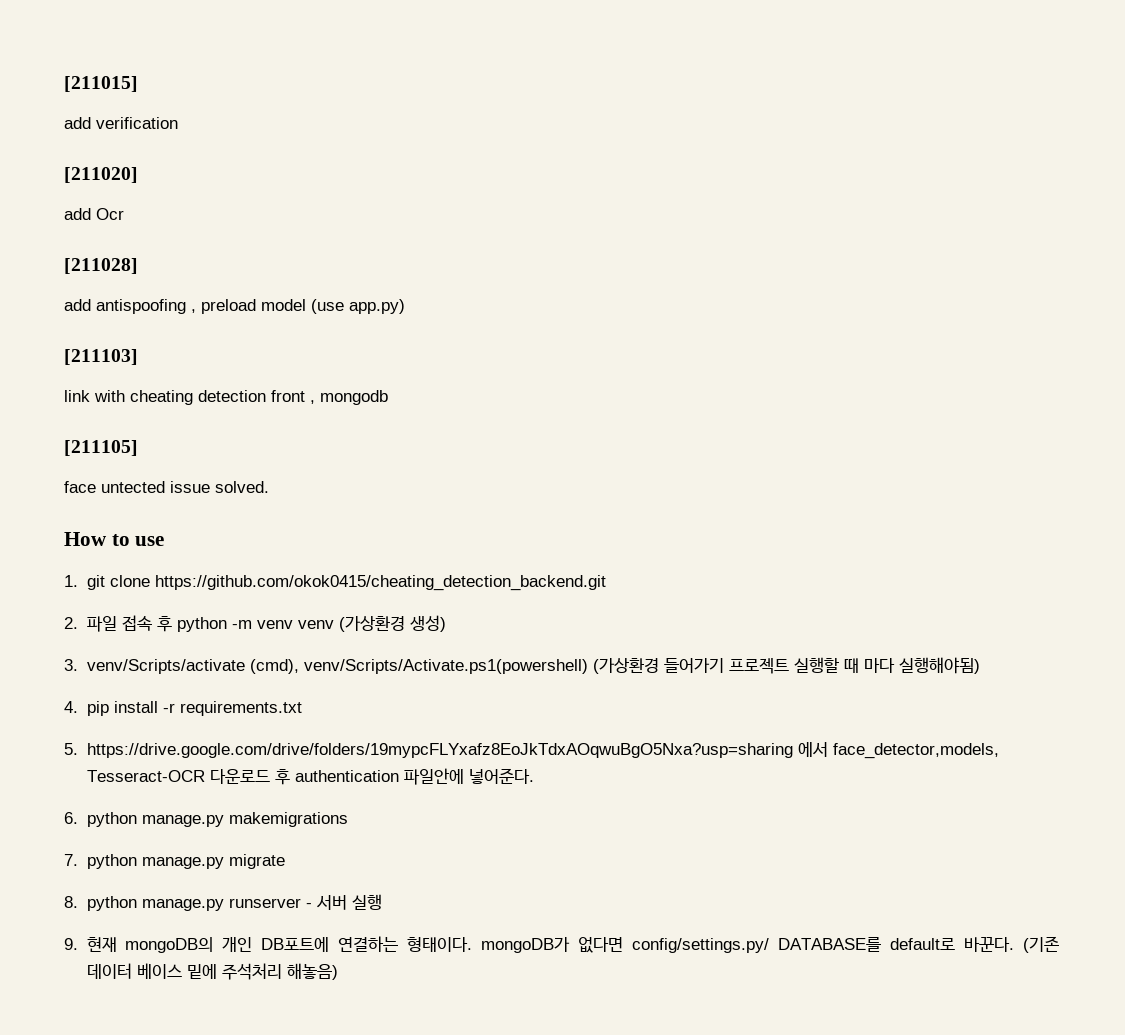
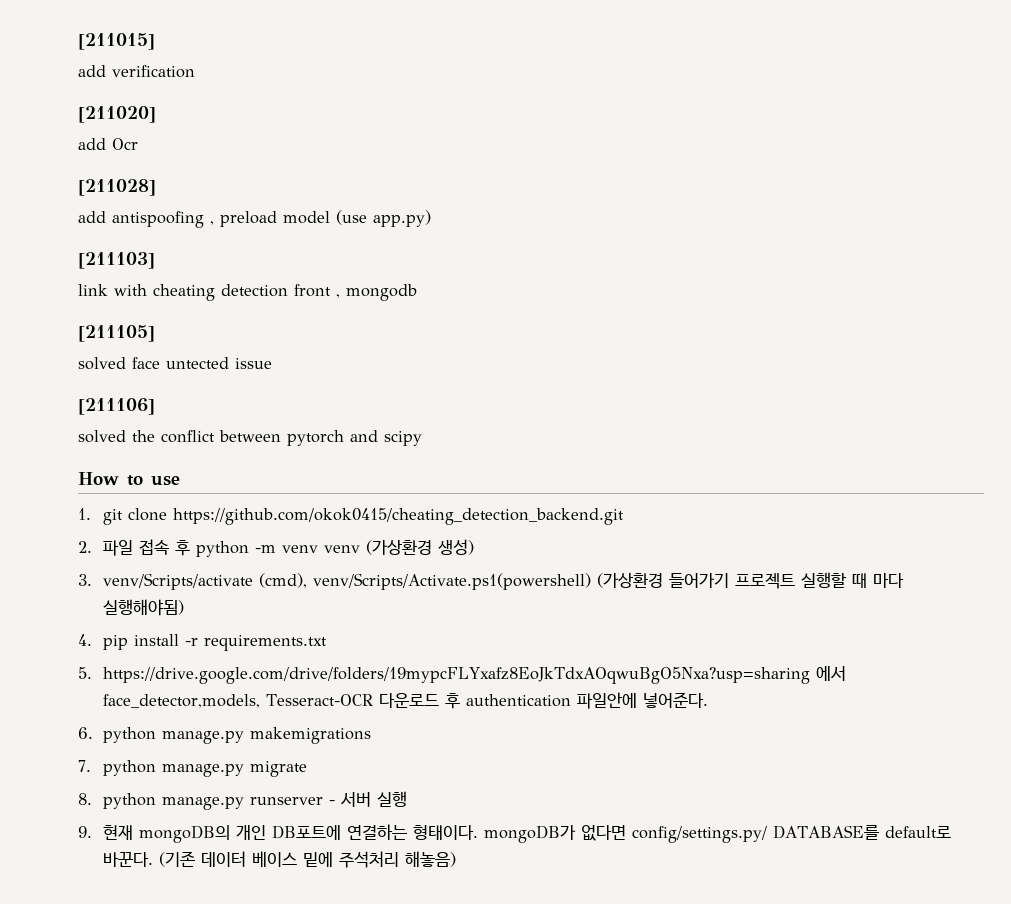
(138, 448) none -> [78,357,126,370] solved
[215,481,269,493] solved. -> [78,398,155,415] [78,430,422,446] // [211106] // solved the conflict between pytorch and scipy

